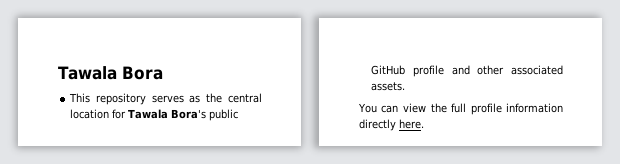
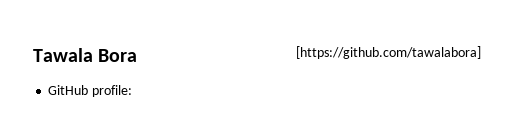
[69,93,262,105] [70,109,239,121] [371,65,563,77] [371,82,406,91] [358,103,563,115] [359,119,424,131] This repository serves as the central location for Tawala Bora's public GitHub profile and other associated assets. // You can view the full profile information directly here. -> [48,85,133,97] [296,46,482,59] GitHub profile: [https://github.com/tawalabora]

